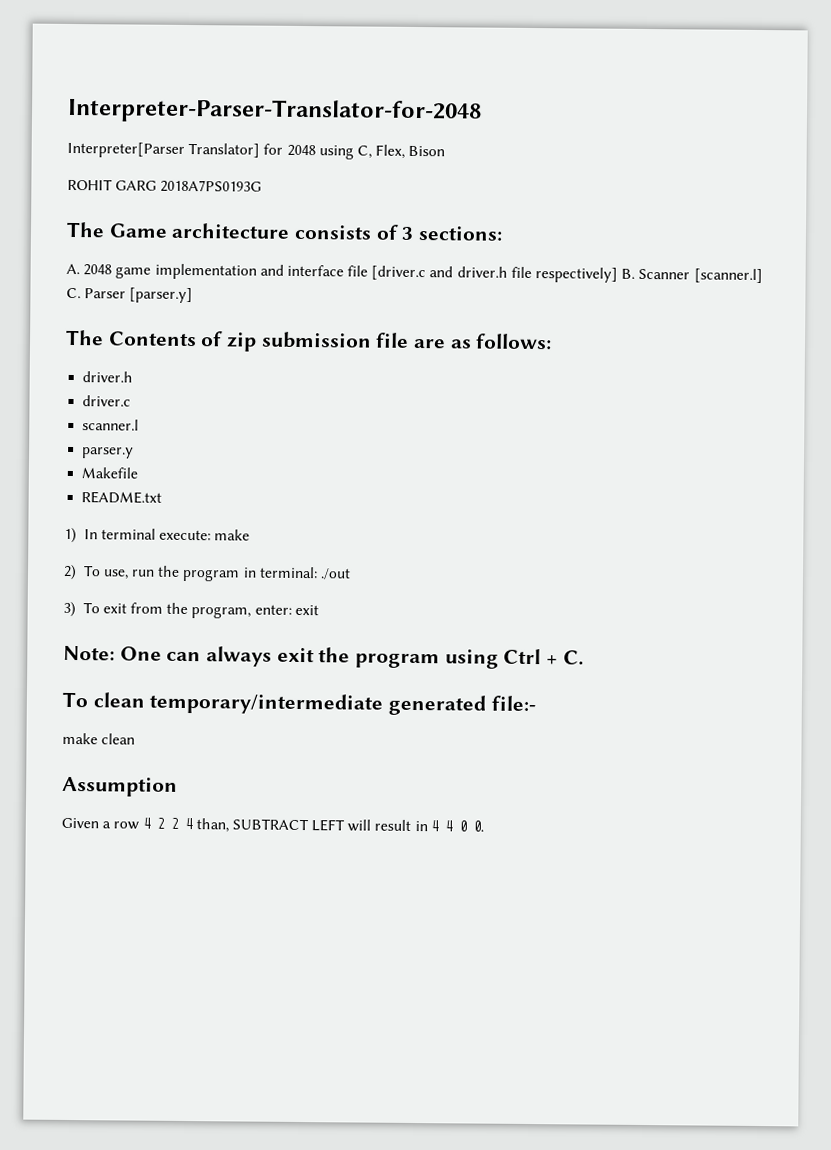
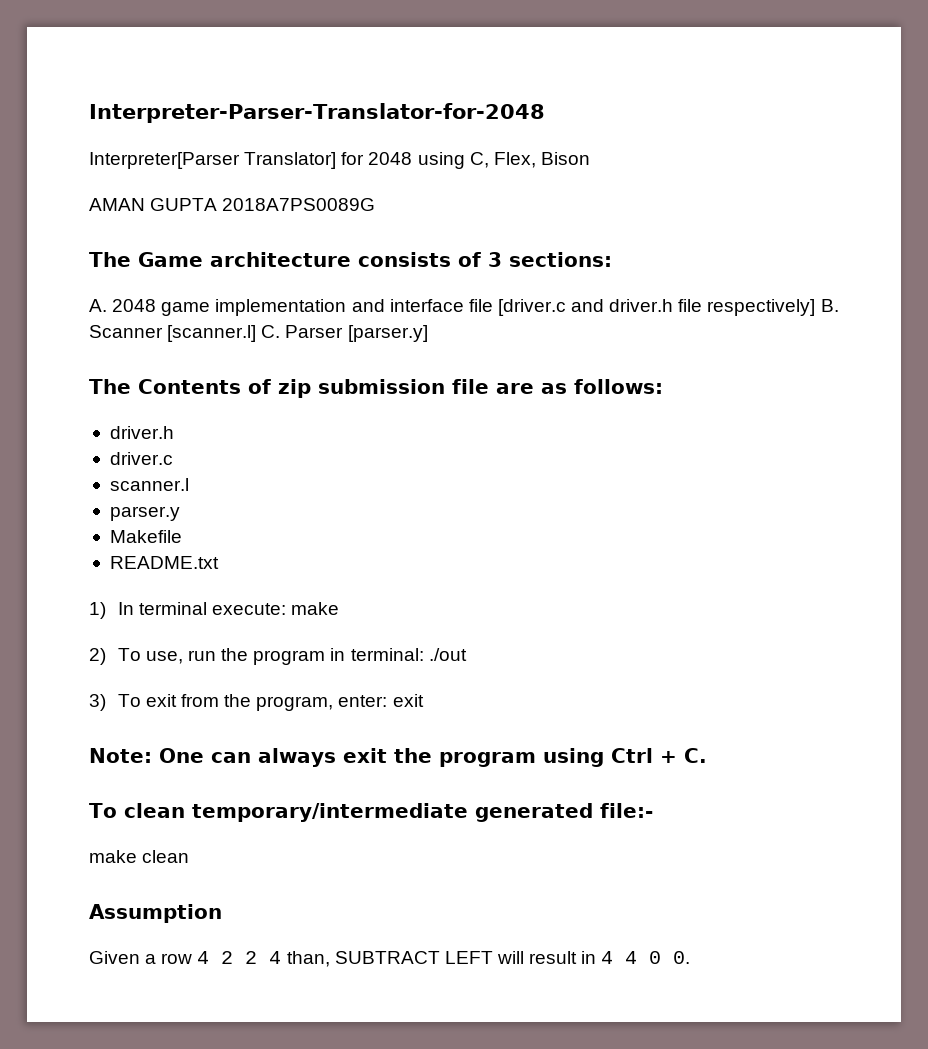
[67,178,263,193] ROHIT GARG 2018A7PS0193G -> [89,198,376,211] AMAN GUPTA 2018A7PS0089G

